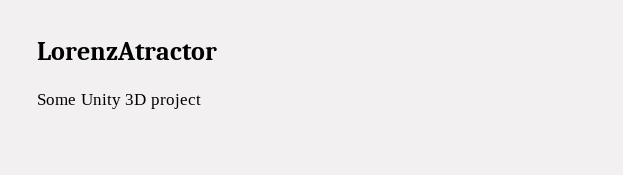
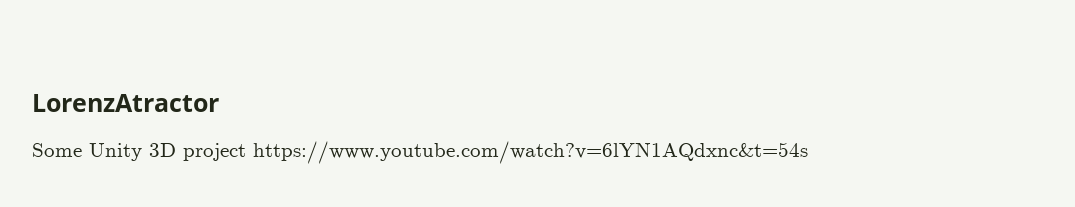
(201, 101) none -> [253,141,808,164] https://www.youtube.com/watch?v=6lYN1AQdxnc&t=54s

